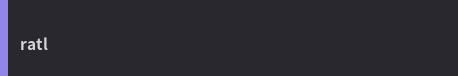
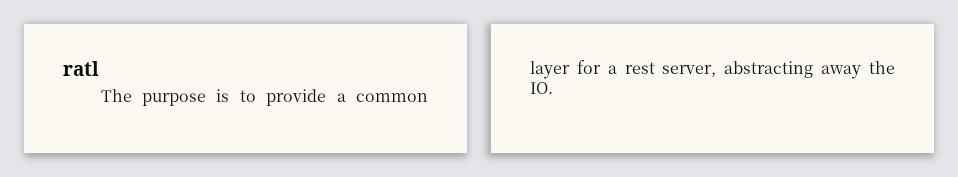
(48, 43) none -> [100,89,429,106] [530,60,895,79] [530,82,553,94] // The purpose is to provide a common layer for a rest server, abstracting away the IO.

